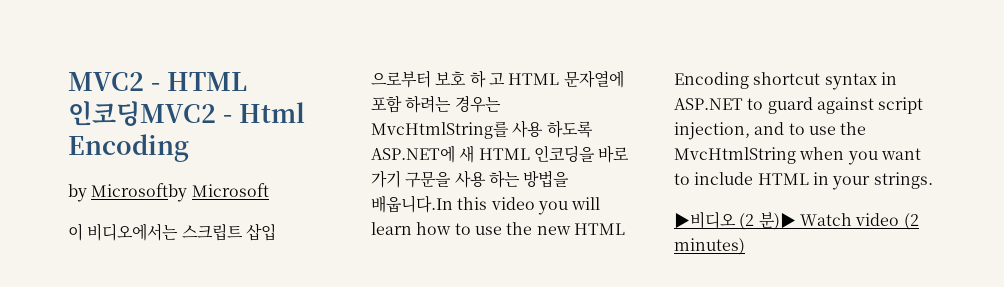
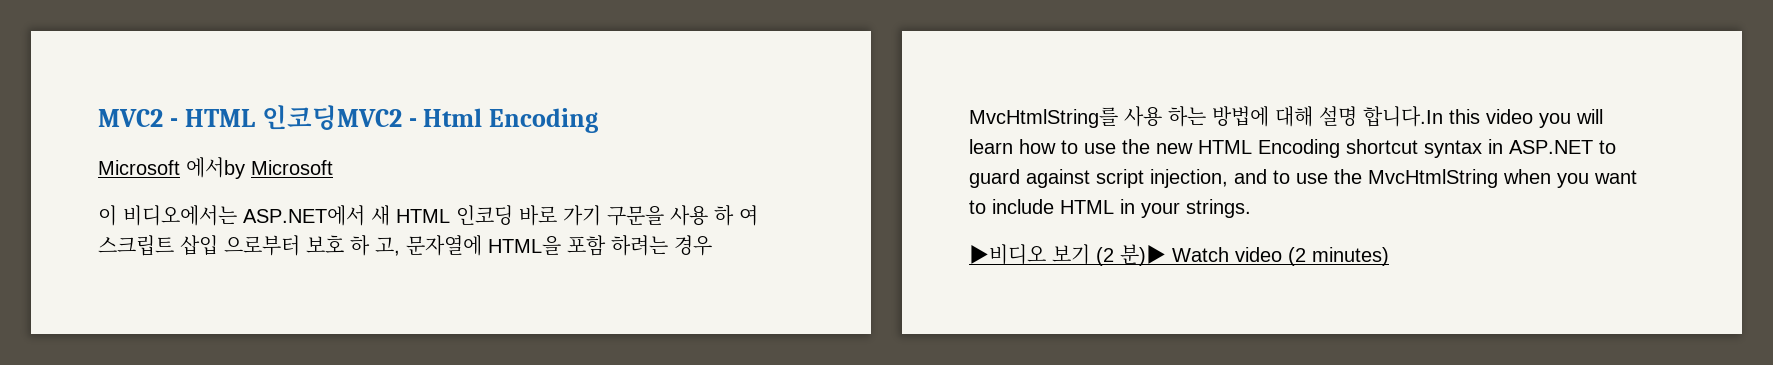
[68,183,188,202] by Microsoftby -> [98,157,245,179] Microsoft 에서by
(179, 232) none -> [243,205,758,226] ASP.NET에서 새 HTML 인코딩 바로 가기 구문을 사용 하 여
[488,70,624,88] 고 HTML 문자열에 -> [375,235,561,256] 고, 문자열에 HTML을
[454,95,501,113] 경우는 -> [674,235,712,256] 경우
[546,121,593,138] [371,145,630,163] [371,170,570,188] [371,195,453,213] 하도록 ASP.NET에 새 HTML 인코딩을 바로 가기 구문을 사용 하는 방법을 배웁니다.In -> [1168,106,1443,127] 하는 방법에 대해 설명 합니다.In
(736, 220) none -> [1052,244,1090,265] 보기

